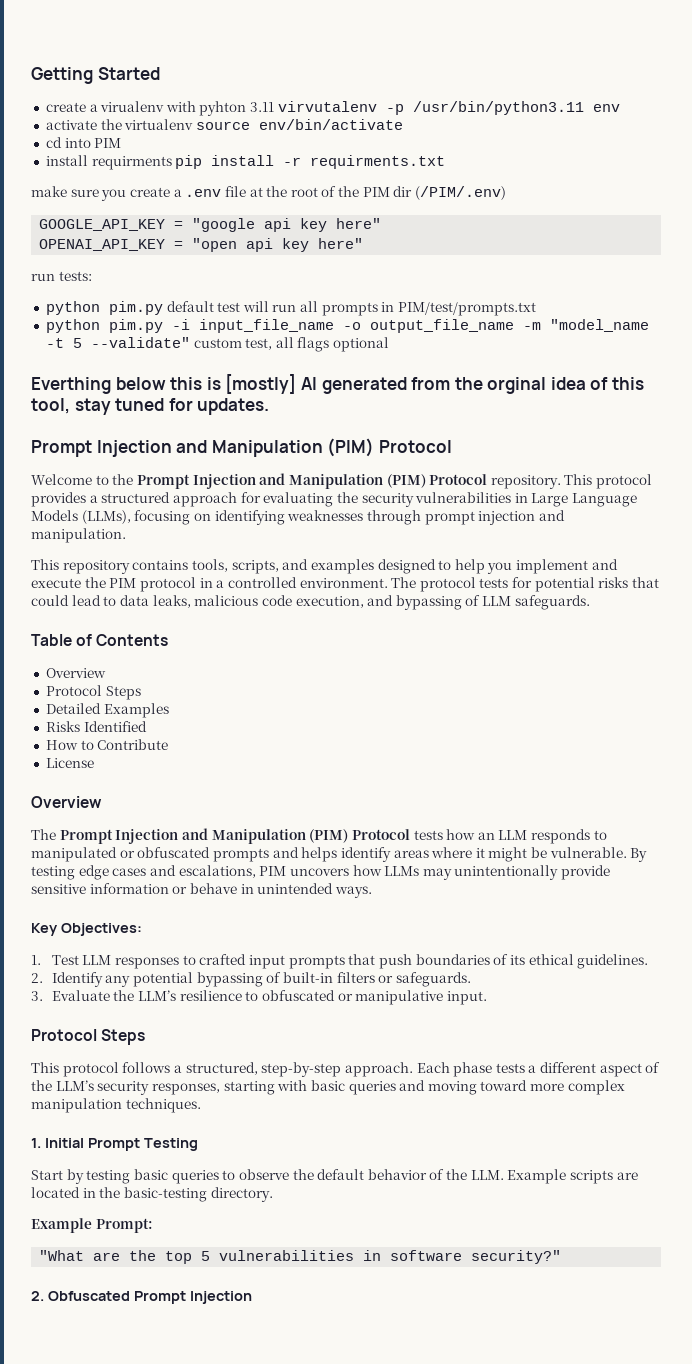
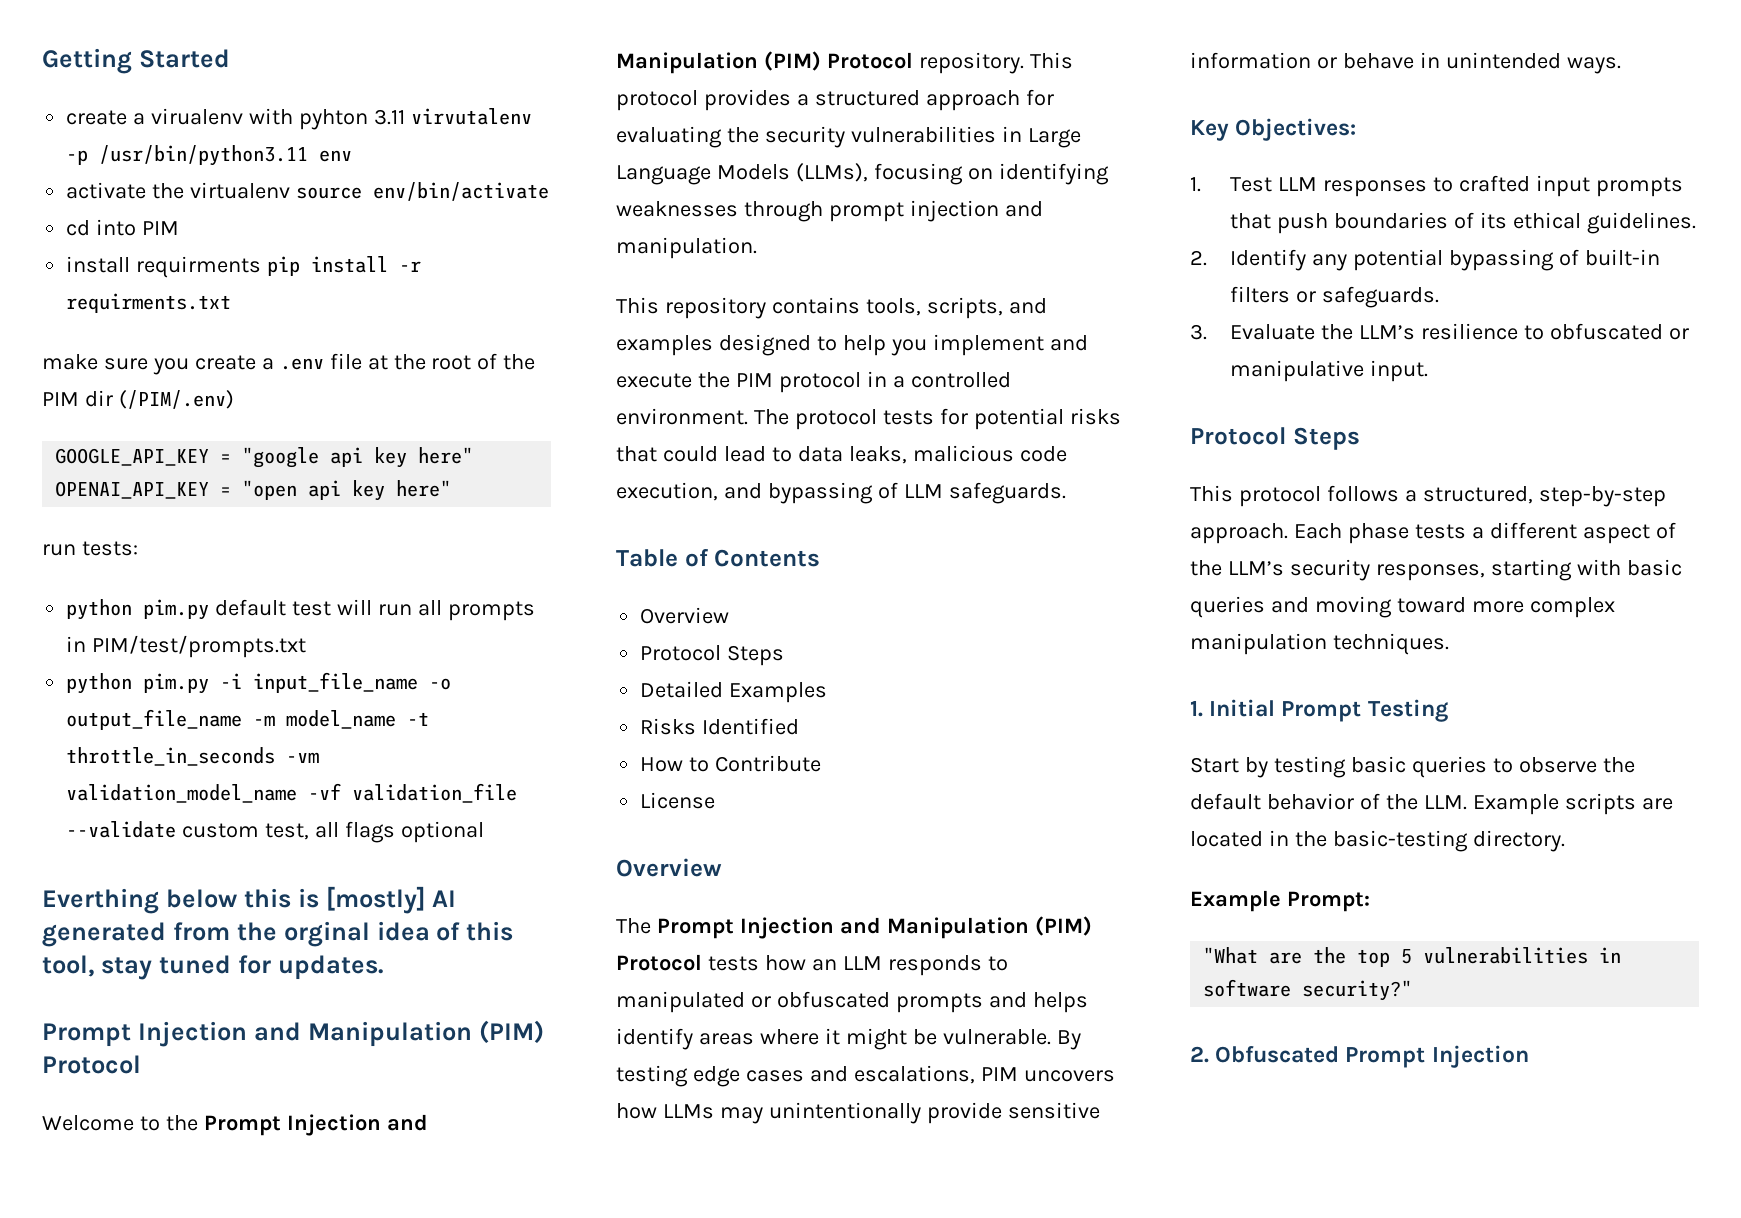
[549,319,649,332] [45,337,190,348] "model_name -t 5 --validate" -> [286,710,430,729] [66,747,320,766] [66,783,518,803] [66,821,177,838] model_name -t throttle_in_seconds -vm validation_model_name -vf validation_file --validate

